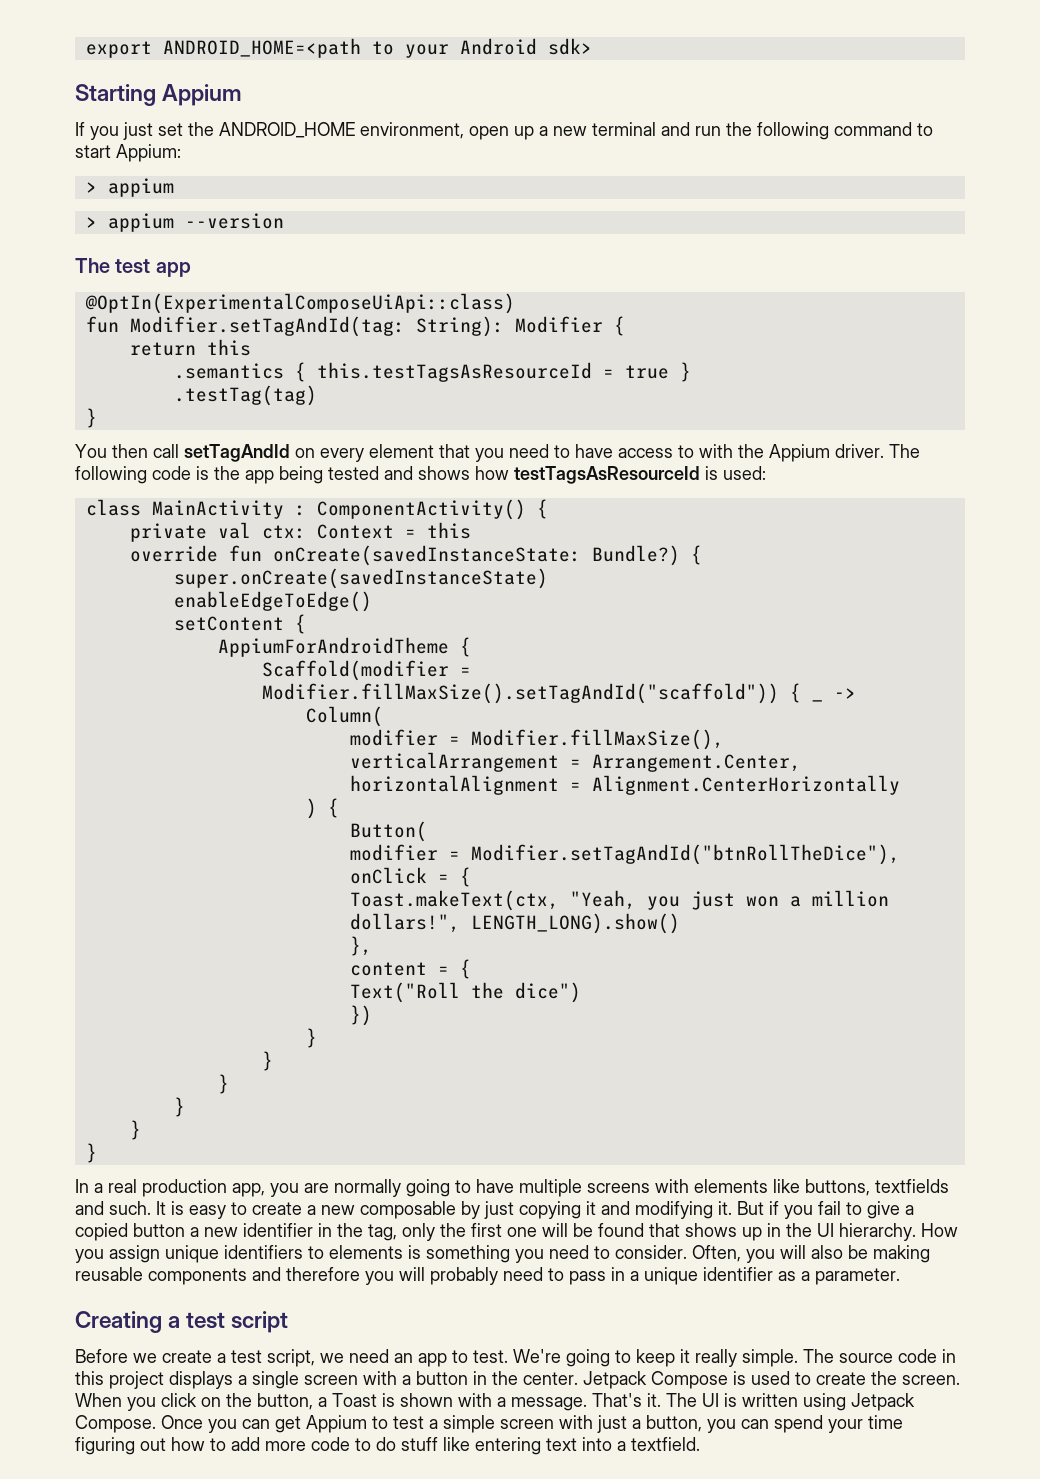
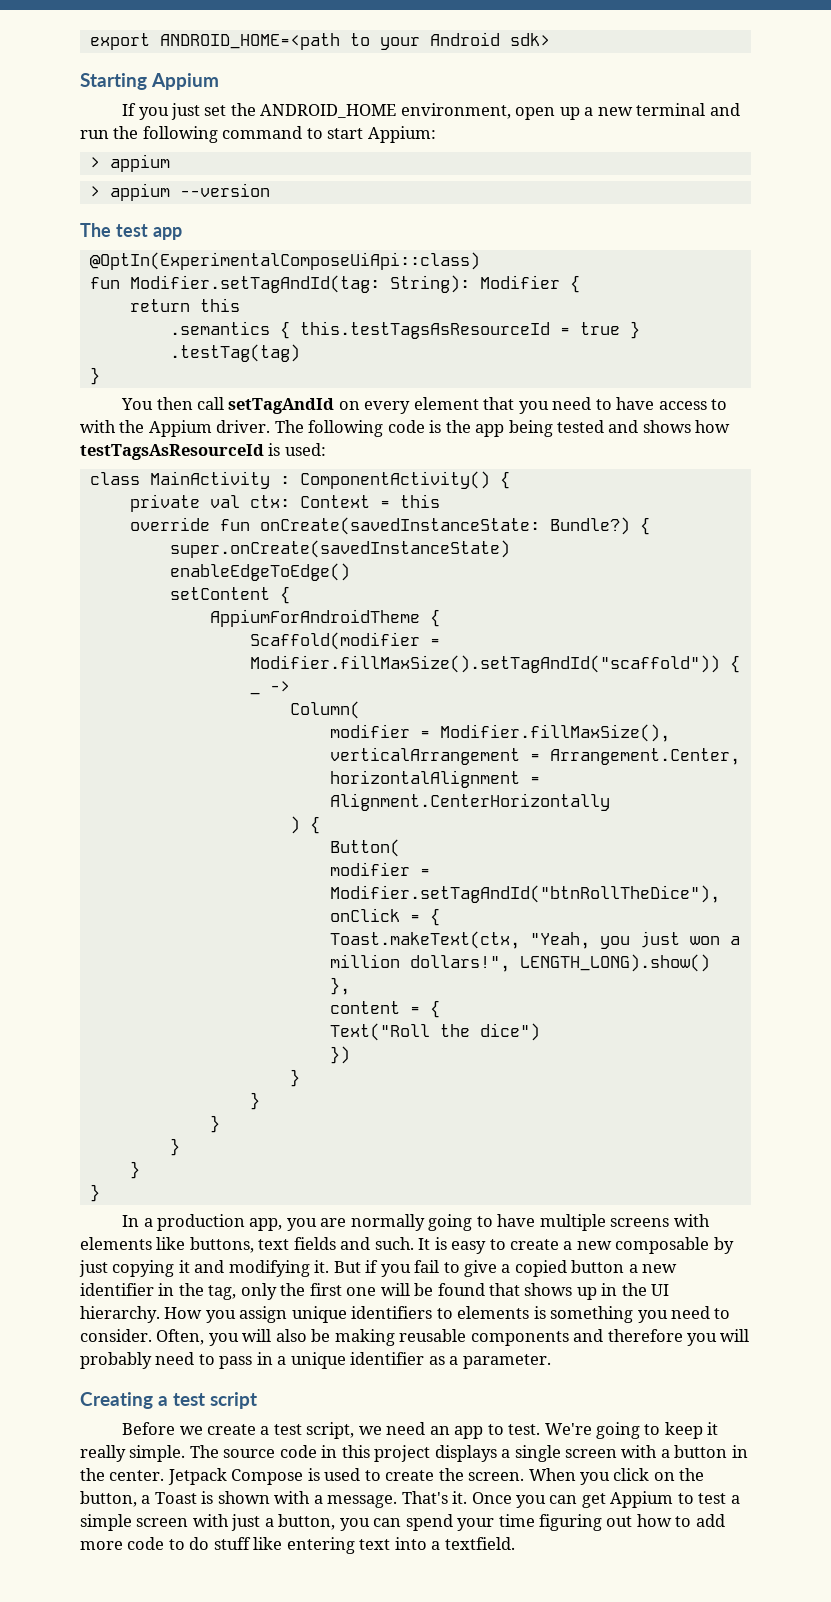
[108,1179,137,1193] real -> (153, 1222) none
[875,1179,949,1193] textfields -> [258,1237,336,1250] text fields
[666,1393,915,1411] [75,1415,156,1433] The UI is written using Jetpack Compose. -> (468, 1497) none

